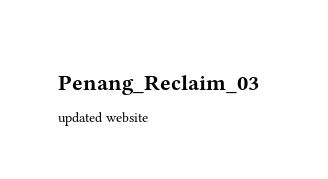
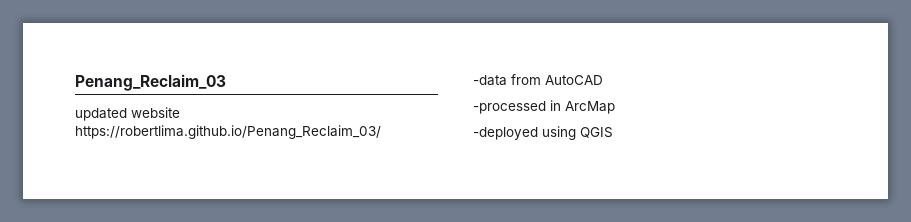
(148, 117) none -> [75,125,381,139] [473,74,603,86] [473,100,615,114] [473,126,613,140] https://robertlima.github.io/Penang_Reclaim_03/ // -data from AutoCAD // -processed in ArcMap // -deployed using QGIS

